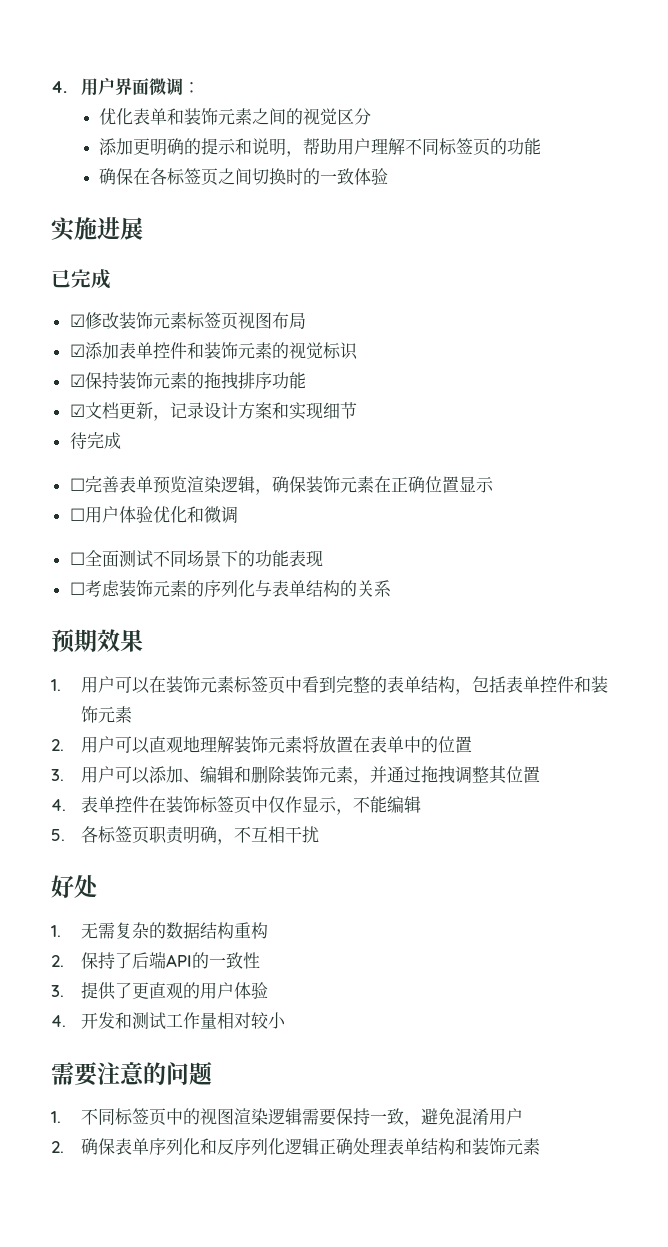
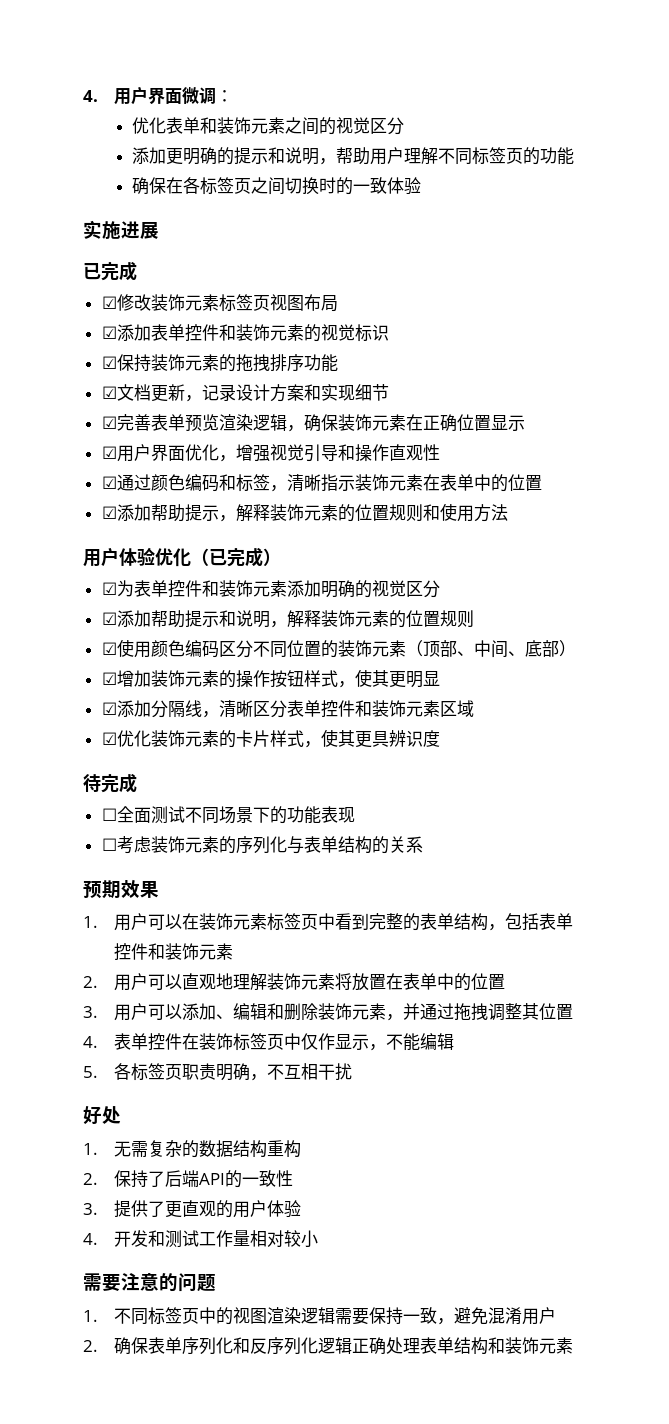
[69,432,121,449] [69,478,85,491] 待完成 // ☐ -> [101,416,117,429] ☑
[69,506,238,524] ☐用户体验优化和微调 -> [101,444,440,462] [101,474,542,492] [101,503,508,522] [83,547,281,567] [101,580,440,598] [101,610,474,628] [101,639,576,658] [101,669,440,688] [101,700,474,718] [101,729,440,748] [83,773,137,793] ☑用户界面优化，增强视觉引导和操作直观性 // ☑通过颜色编码和标签，清晰指示装饰元素在表单中的位置 // ☑添加帮助提示，解释装饰元素的位置规则和使用方法 // 用户体验优化（已完成） // ☑为表单控件和装饰元素添加明确的视觉区分 // ☑添加帮助提示和说明，解释装饰元素的位置规则 // ☑使用颜色编码区分不同位置的装饰元素（顶部、中间、底部） // ☑增加装饰元素的操作按钮样式，使其更明显 // ☑添加分隔线，清晰区分表单控件和装饰元素区域 // ☑优化装饰元素的卡片样式，使其更具辨识度 // 待完成

